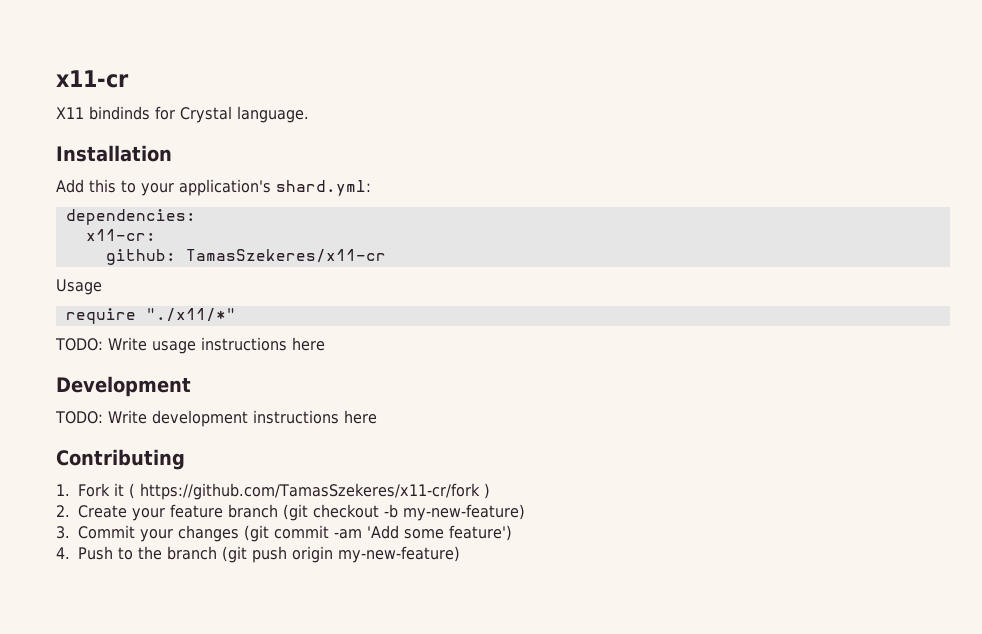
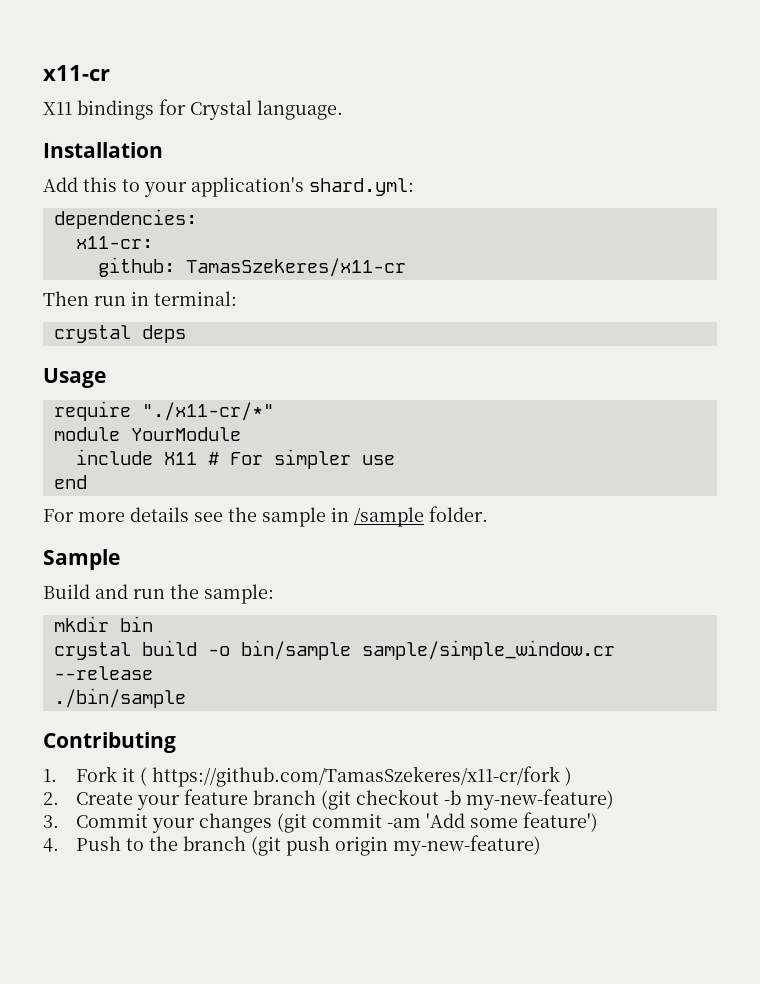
[89,106,150,120] bindinds -> [77,100,154,120] bindings
[56,279,102,295] [65,308,236,324] [55,337,325,354] [56,376,191,397] [55,410,377,427] Usage // require "./x11/*" // TODO: Write usage instructions here // Development // TODO: Write development instructions here -> [43,291,237,306] [53,325,186,343] [43,368,106,388] [53,401,274,421] [53,427,241,441] [75,449,395,469] [53,475,87,489] [43,506,488,527] [43,549,120,570] [43,584,274,604] [53,616,153,632] [53,640,615,660] [53,666,153,680] [53,688,186,708] Then run in terminal: // crystal deps // Usage // require "./x11-cr/*" // module YourModule // include X11 # For simpler use // end // For more details see the sample in /sample folder. // Sample // Build and run the sample: // mkdir bin // crystal build -o bin/sample sample/simple_window.cr --release // ./bin/sample

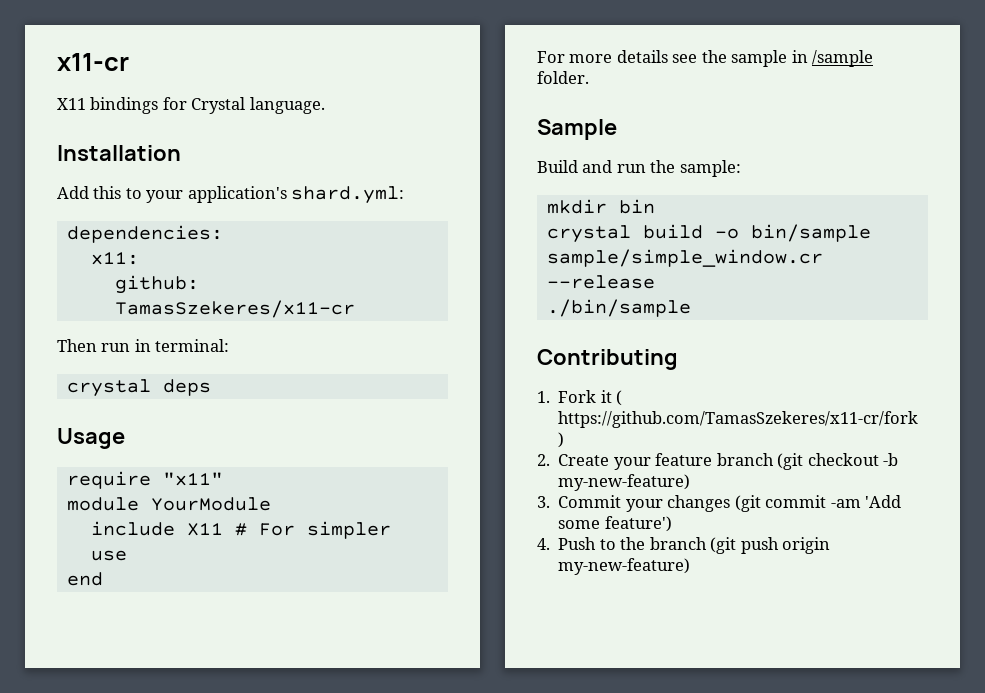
[75,236,153,249] x11-cr: -> [90,252,139,265] x11:
[141,402,274,421] "./x11-cr/*" -> [162,472,223,486] "x11"

